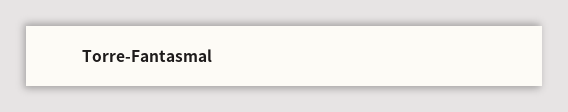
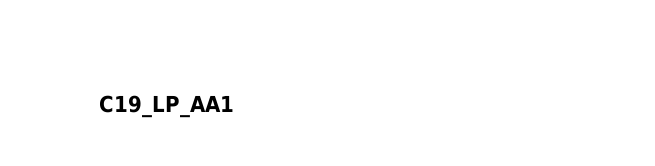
[82,49,212,62] Torre-Fantasmal -> [99,95,234,118] C19_LP_AA1

